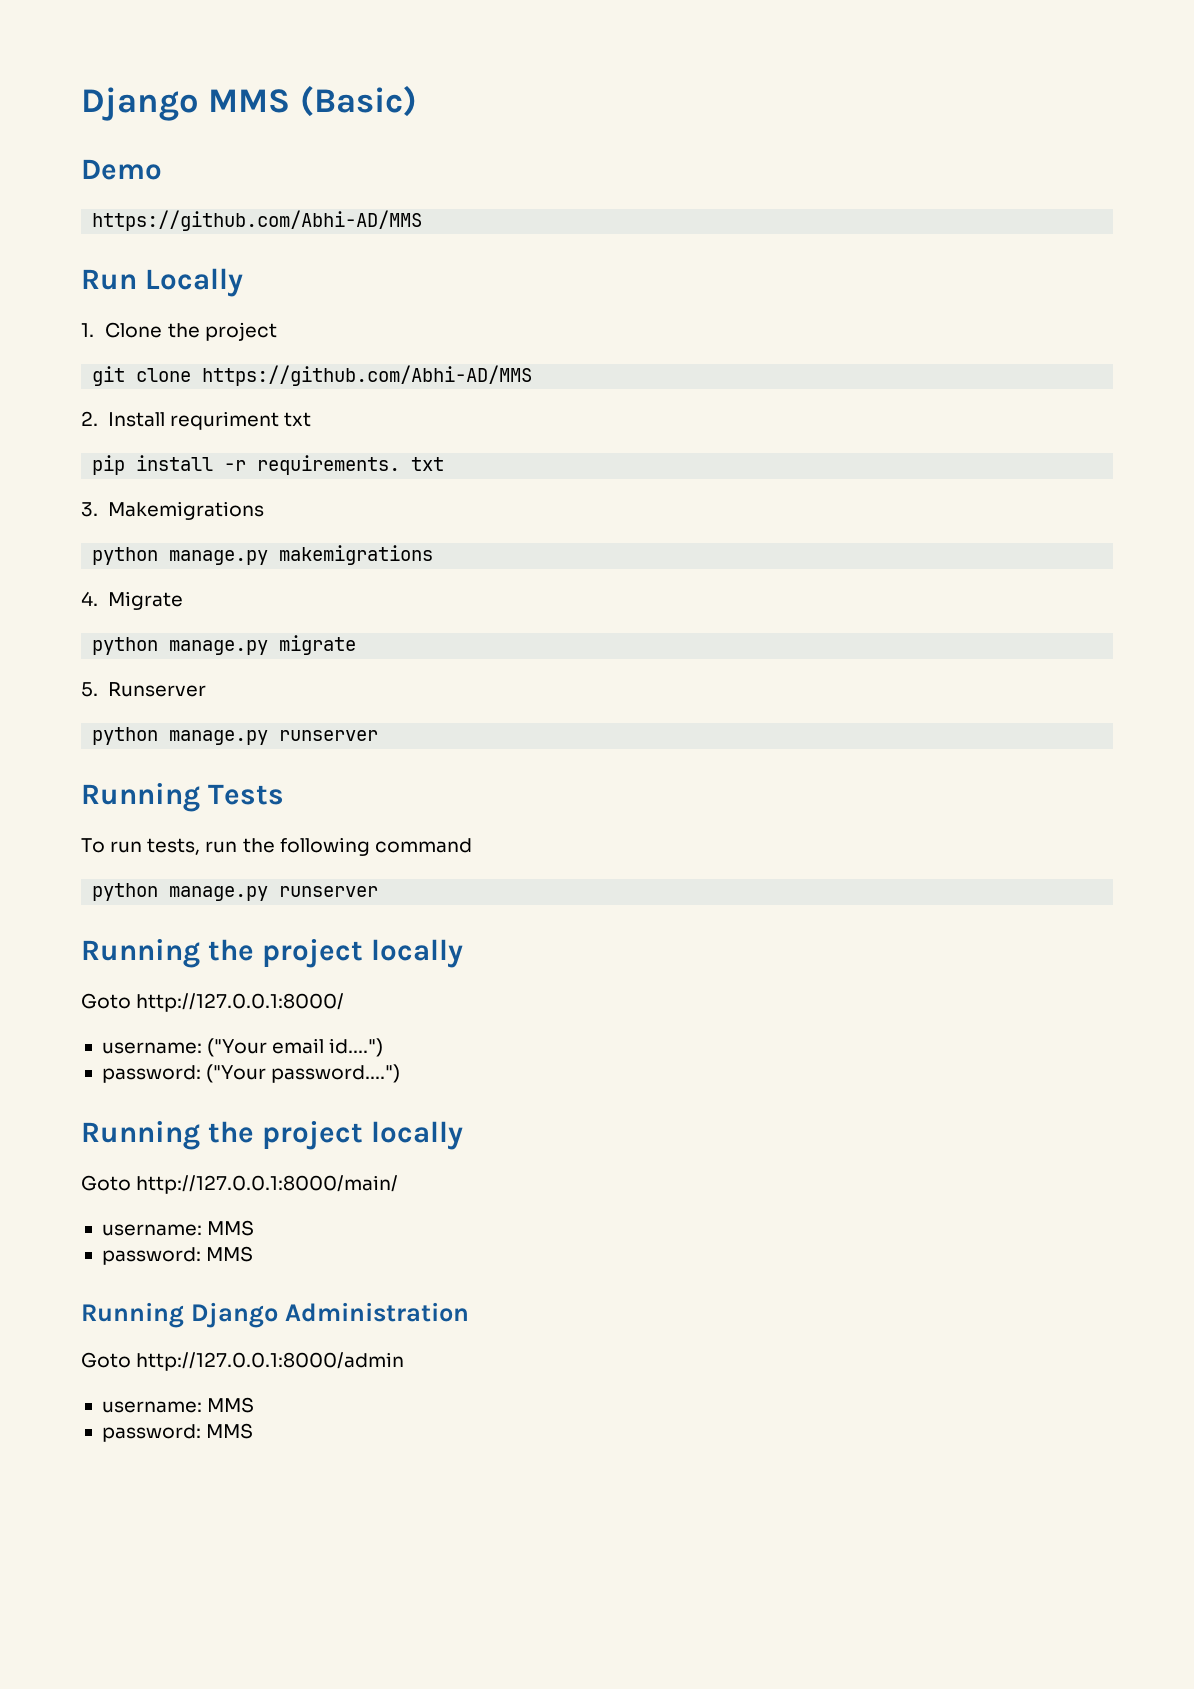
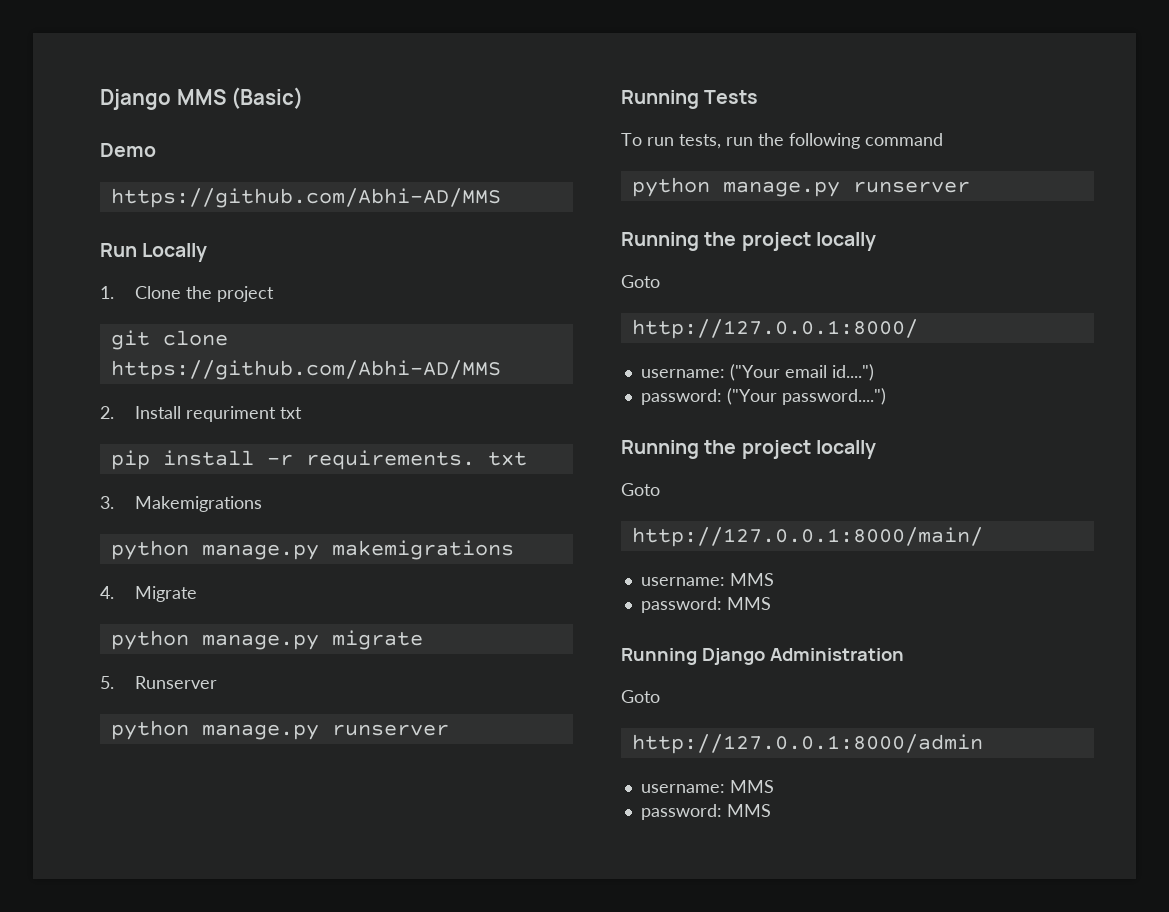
(131, 1001) none -> (660, 281) //
(131, 1183) none -> (660, 489) //
(131, 1360) none -> (660, 696) //

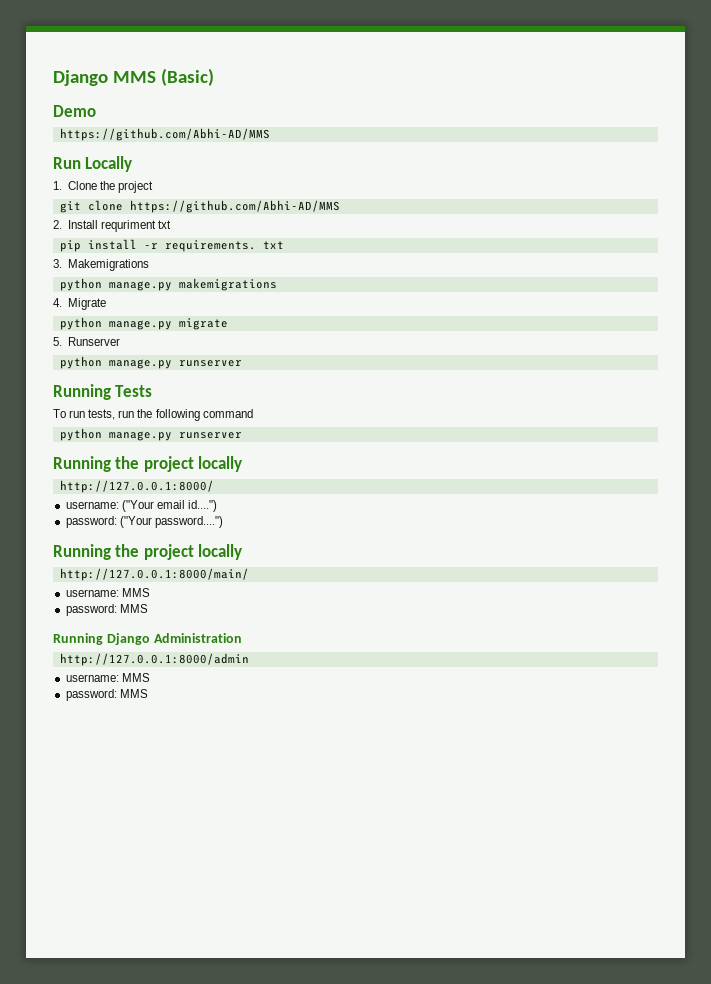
[621,275,660,288] // Goto -> (243, 464) none
[621,483,660,496] // Goto -> (243, 552) none
[621,690,660,703] // Goto -> (242, 638) none

